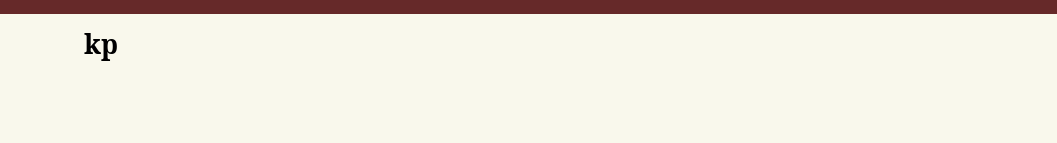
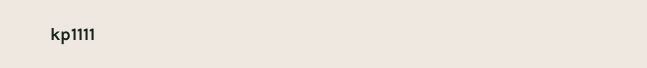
[84,33,118,61] kp -> [50,28,95,45] kp1111

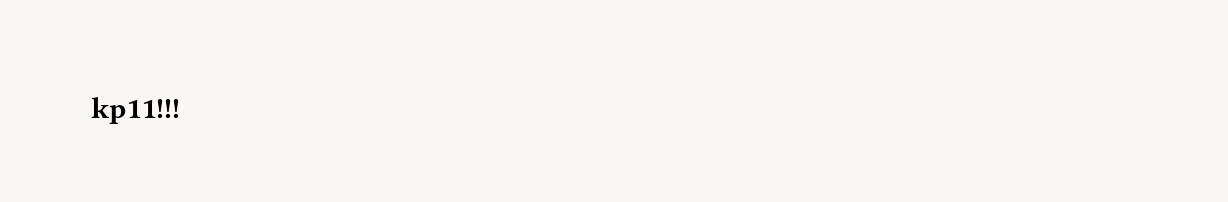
[50,28,95,45] kp1111 -> [91,97,180,124] kp11!!!

